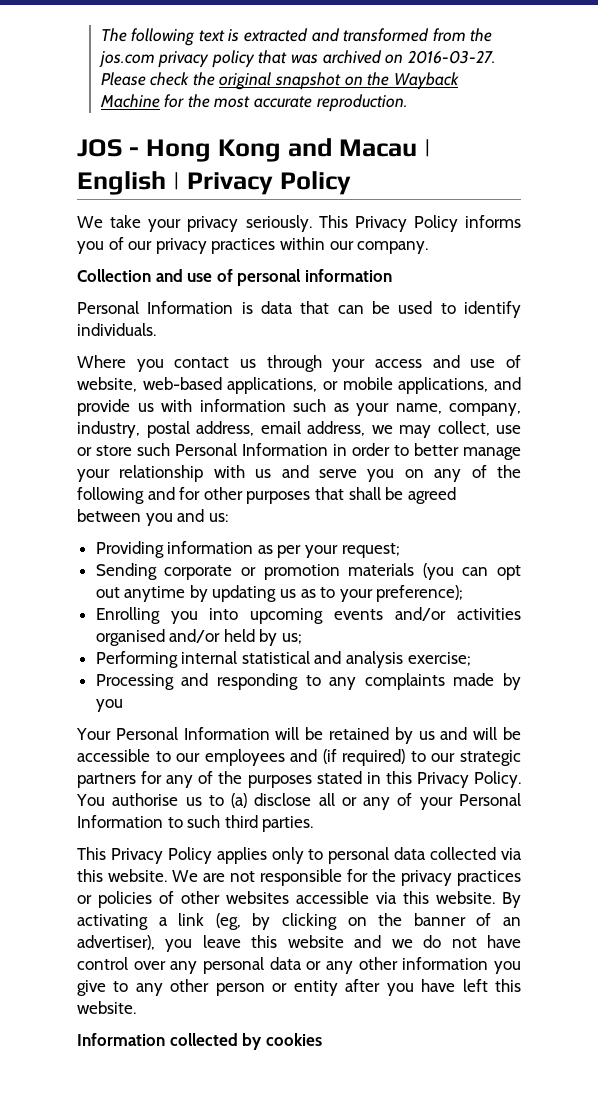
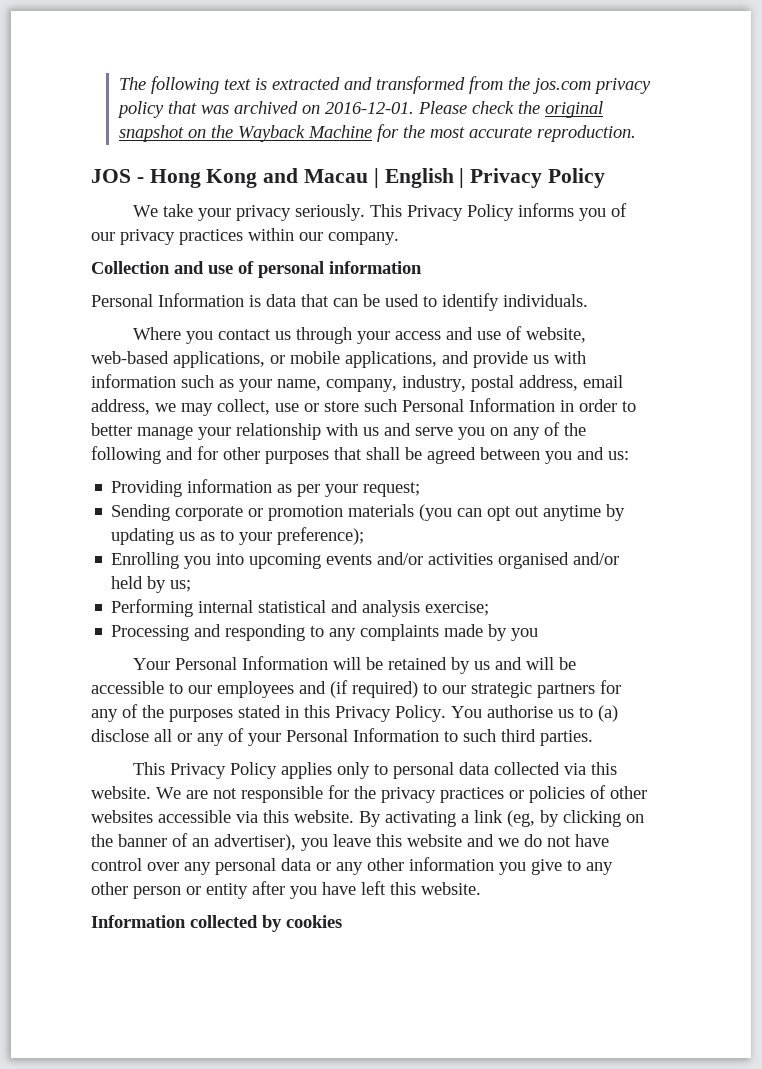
[407,50,496,64] 2016-03-27. -> [324,102,414,114] 2016-12-01.

